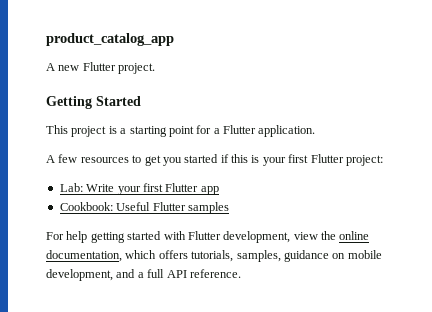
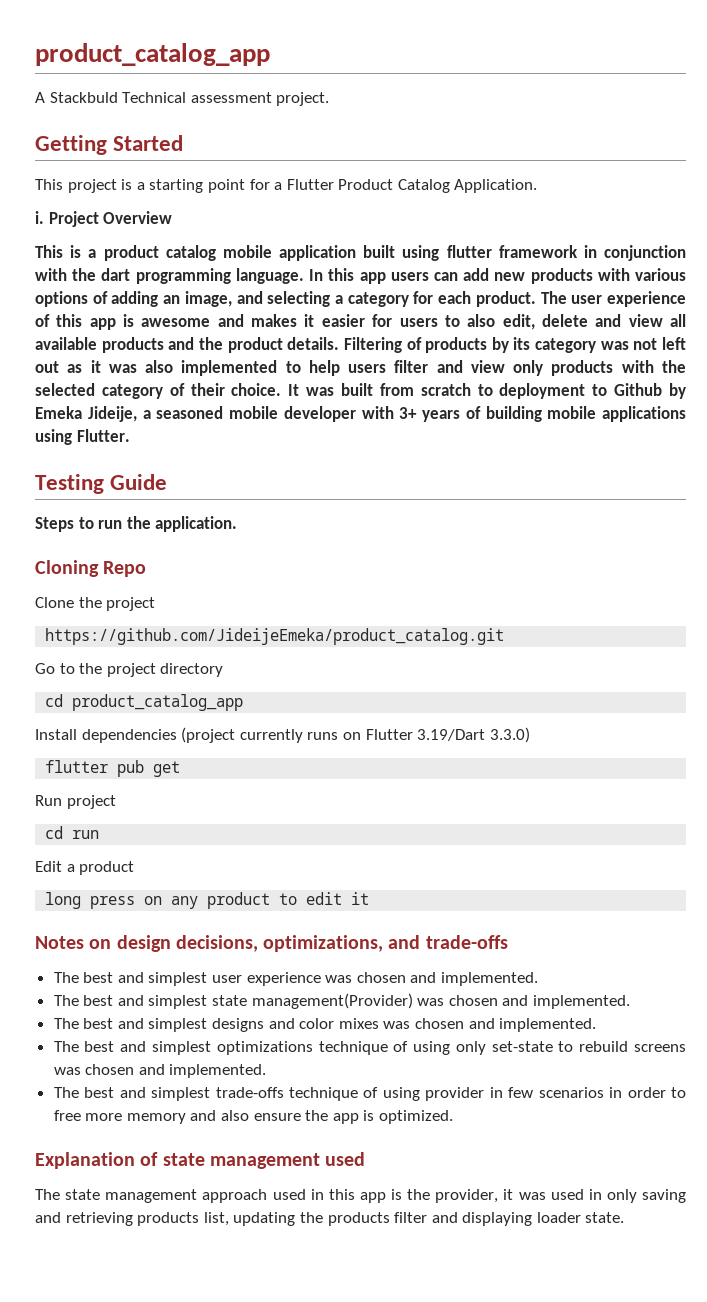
[58,62,116,71] new Flutter -> [49,92,272,103] Stackbuld Technical assessment
[258,125,316,137] [46,154,383,166] [59,183,219,195] [59,202,229,214] [46,231,370,243] [46,250,382,262] [46,269,241,281] application. // A few resources to get you started if this is your first Flutter project: // Lab: Write your first Flutter app // Cookbook: Useful Flutter samples // For help getting started with Flutter development, view the online documentation, which offers tutorials, samples, guidance on mobile development, and a full API reference. -> [338,179,538,193] [35,211,173,227] [35,245,686,261] [35,268,686,284] [35,291,686,307] [35,314,687,330] [35,337,686,353] [35,360,686,376] [35,383,686,399] [35,406,686,422] [35,429,130,445] [35,474,168,494] [35,516,238,532] [35,560,147,577] [35,597,156,611] [45,628,505,645] [35,663,224,677] [45,694,244,711] [35,727,530,743] [45,760,181,777] [35,795,116,809] [45,826,100,839] [35,861,135,875] [45,892,370,909] [35,935,508,952] [53,972,539,986] [53,993,631,1009] [53,1018,597,1032] [53,1041,686,1055] [53,1064,267,1078] [53,1087,686,1101] [53,1110,454,1124] [35,1152,366,1169] [35,1189,686,1203] [35,1212,625,1226] Product Catalog Application. // i. Project Overview // This is a product catalog mobile application built using flutter framework in conjunction with the dart programming language. In this app users can add new products with various options of adding an image, and selecting a category for each product. The user experience of this app is awesome and makes it easier for users to also edit, delete and view all available products and the product details. Filtering of products by its category was not left out as it was also implemented to help users filter and view only products with the selected category of their choice. It was built from scratch to deployment to Github by Emeka Jideije, a seasoned mobile developer with 3+ years of building mobile applications using Flutter. // Testing Guide // Steps to run the application. // Cloning Repo // Clone the project // https://github.com/JideijeEmeka/product_catalog.git // Go to the project directory // cd product_catalog_app // Install dependencies (project currently runs on Flutter 3.19/Dart 3.3.0) // flutter pub get // Run project // cd run // Edit a product // long press on any product to edit it // Notes on design decisions, optimizations, and trade-offs // The best and simplest user experience was chosen and implemented. // The best and simplest state management(Provider) was chosen and implemented. // The best and simplest designs and color mixes was chosen and implemented. // The best and simplest optimizations technique of using only set-state to rebuild screens was chosen and implemented. // The best and simplest trade-offs technique of using provider in few scenarios in order to free more memory and also ensure the app is optimized. // Explanation of state management used // The state management approach used in this app is the provider, it was used in only saving and retrieving products list, updating the products filter and displaying loader state.

